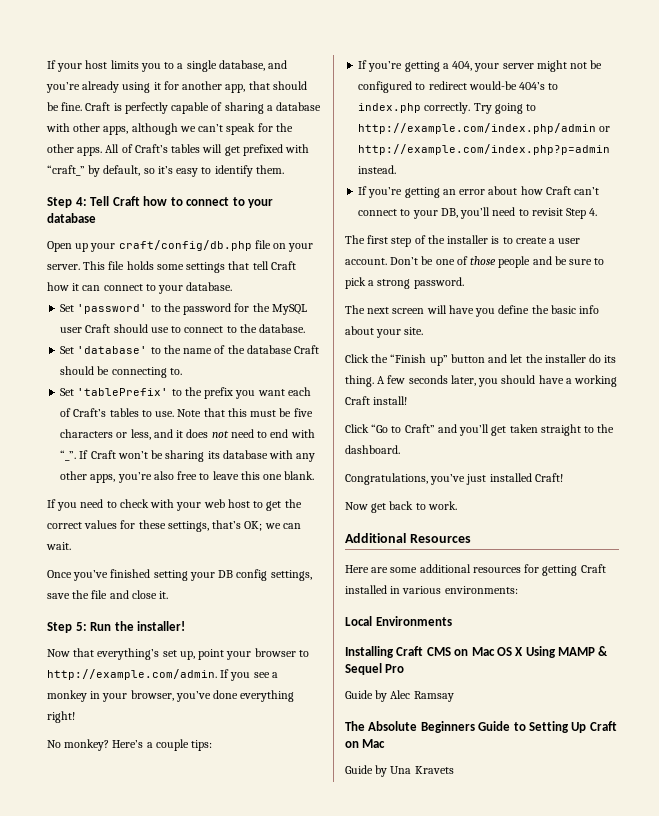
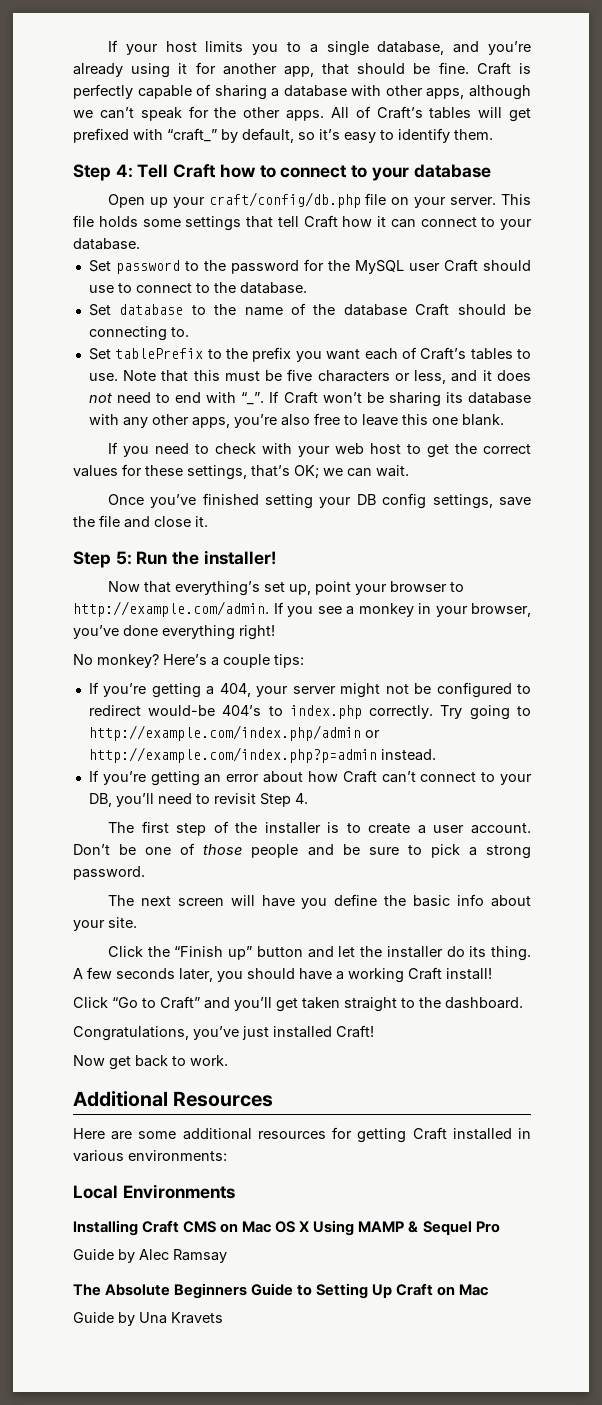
[77,304,148,314] 'password' -> [115,260,180,274] password
[77,346,148,354] 'database' -> [119,304,184,315] database
[77,388,169,396] 'tablePrefix' -> [115,348,204,359] tablePrefix

